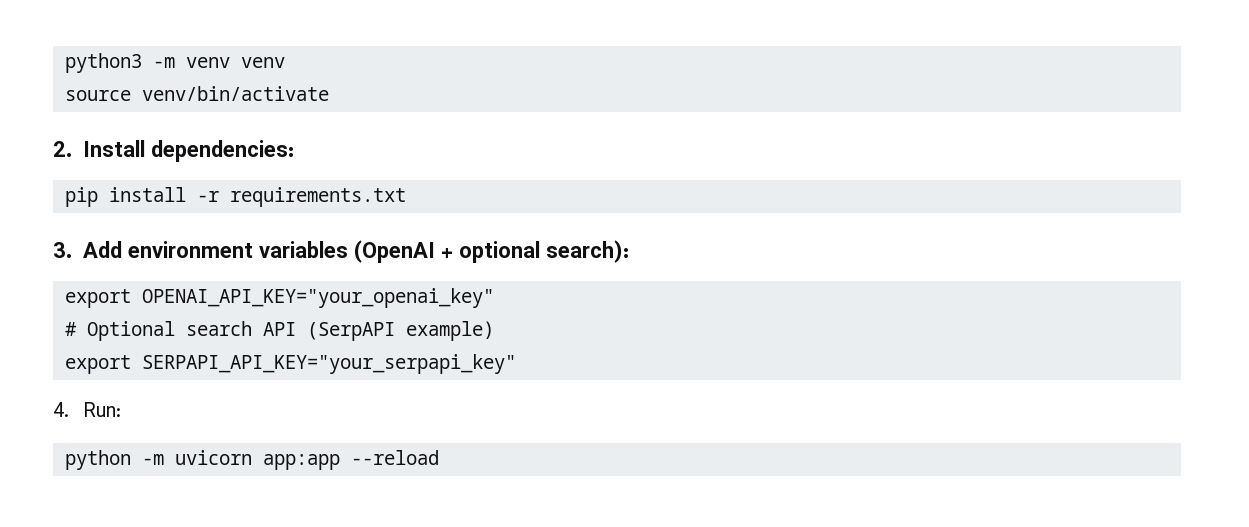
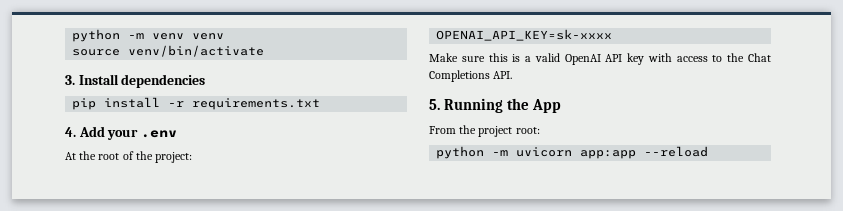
[64,53,142,73] python3 -> [72,29,121,42] python
[53,140,294,162] 2. Install dependencies: -> [65,74,206,88] 3. Install dependencies
[53,240,629,263] [64,288,494,308] [64,321,494,341] [64,354,516,374] [53,402,121,417] 3. Add environment variables (OpenAI + optional search): // export OPENAI_API_KEY="your_openai_key" // # Optional search API (SerpAPI example) // export SERPAPI_API_KEY="your_serpapi_key" // 4. Run: -> [65,126,177,140] [65,151,193,163] [436,29,613,41] [429,53,771,65] [429,70,513,82] [429,98,562,113] [429,125,540,137] 4. Add your .env // At the root of the project: // OPENAI_API_KEY=sk-xxxx // Make sure this is a valid OpenAI API key with access to the Chat Completions API. // 5. Running the App // From the project root:

